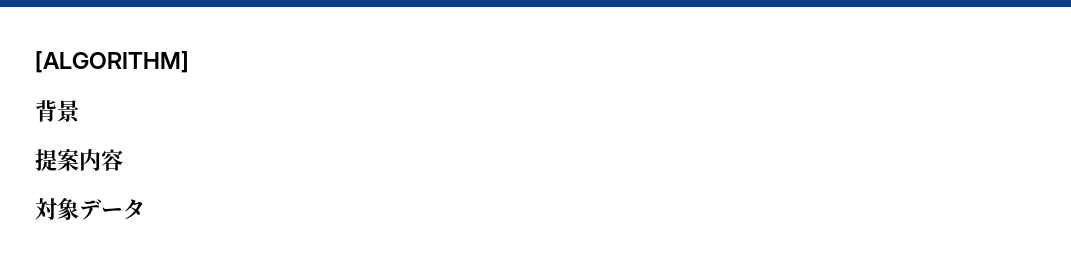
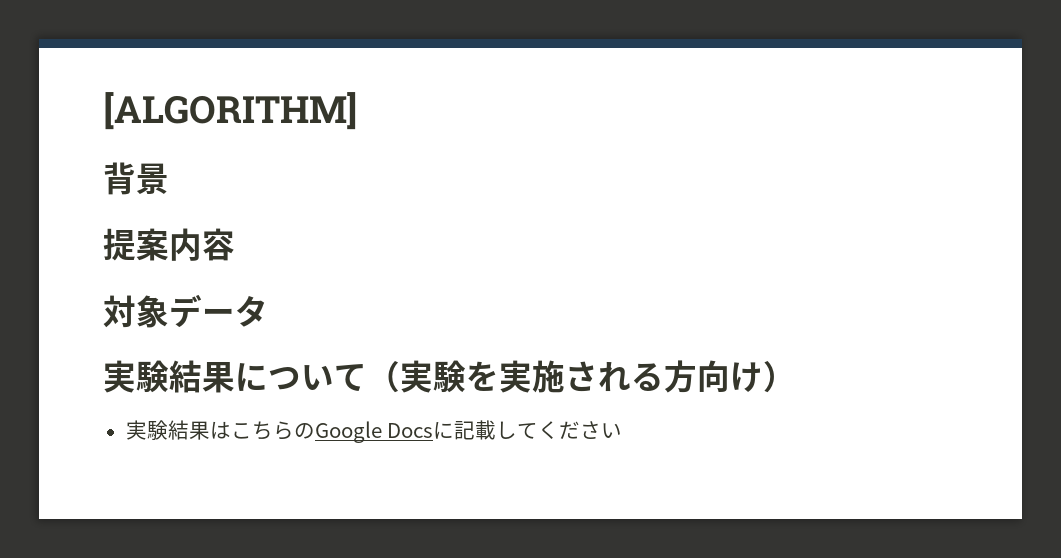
(145, 209) none -> [103,360,796,393] [125,420,623,443] // 実験結果について（実験を実施される方向け） // 実験結果はこちらのGoogle Docsに記載してください

